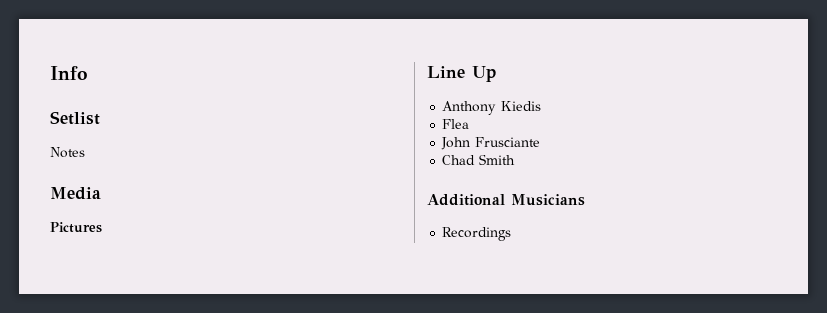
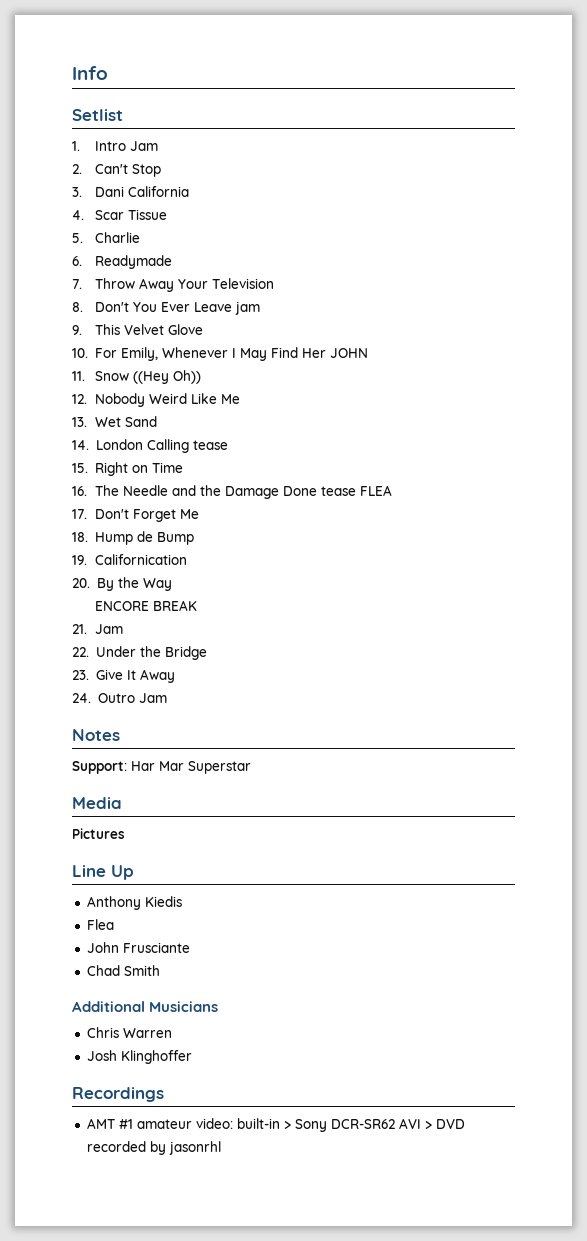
[50,147,85,158] Notes -> [72,141,158,151] [72,164,161,177] [72,186,189,197] [72,209,167,220] [72,232,140,243] [72,255,172,269] [72,278,274,292] [72,301,260,315] [72,324,203,335] [72,347,368,361] [72,370,201,384] [72,393,240,407] [72,416,157,427] [72,439,228,453] [72,462,183,476] [72,485,392,499] [72,509,199,522] [72,531,194,545] [72,554,187,565] [72,577,172,591] [94,600,197,611] [72,624,123,634] [72,646,207,660] [72,669,175,683] [72,693,167,703] [72,729,120,741] [72,761,251,774] 1. Intro Jam // 2. Can't Stop // 3. Dani California // 4. Scar Tissue // 5. Charlie // 6. Readymade // 7. Throw Away Your Television // 8. Don't You Ever Leave jam // 9. This Velvet Glove // 10. For Emily, Whenever I May Find Her JOHN // 11. Snow ((Hey Oh)) // 12. Nobody Weird Like Me // 13. Wet Sand // 14. London Calling tease // 15. Right on Time // 16. The Needle and the Damage Done tease FLEA // 17. Don't Forget Me // 18. Hump de Bump // 19. Californication // 20. By the Way // ENCORE BREAK // 21. Jam // 22. Under the Bridge // 23. Give It Away // 24. Outro Jam // Notes // Support: Har Mar Superstar
[442,227,512,241] Recordings -> [86,1027,172,1038] [86,1050,192,1064] [72,1087,164,1102] [86,1118,465,1132] [86,1141,221,1155] Chris Warren // Josh Klinghoffer // Recordings // AMT #1 amateur video: built-in > Sony DCR-SR62 AVI > DVD recorded by jasonrhl

